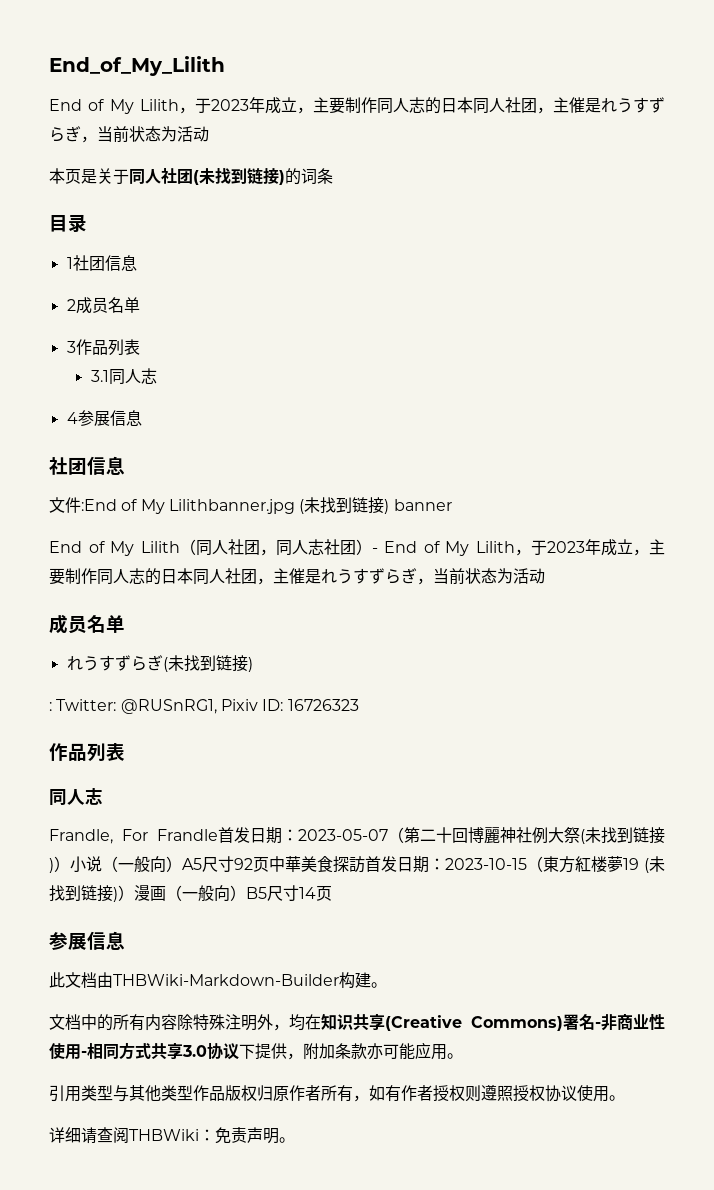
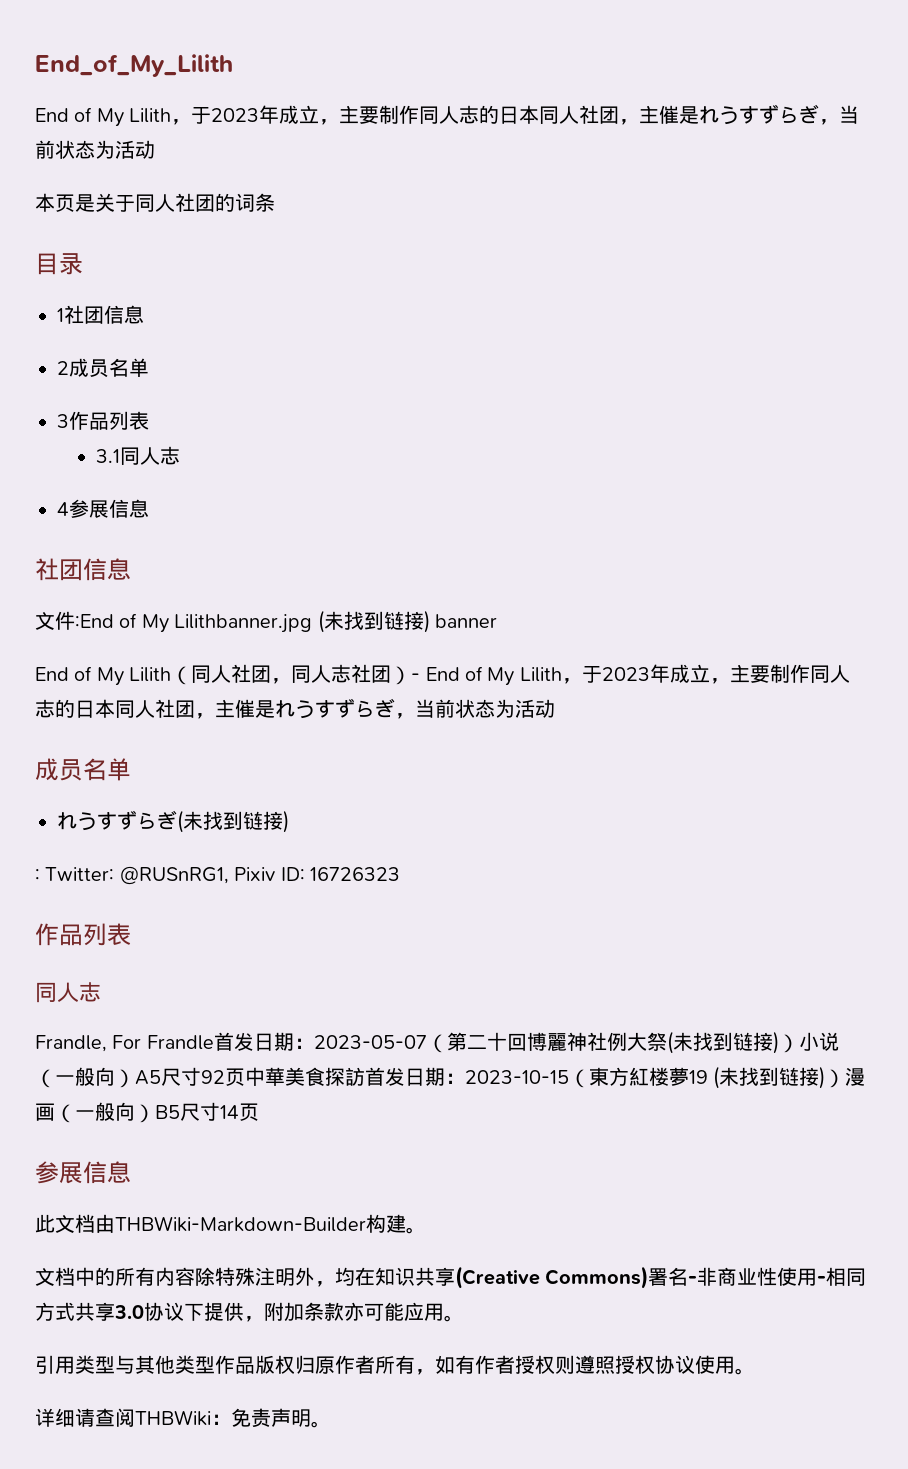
[193,167,285,185] (未找到链接) -> (215, 203) none

